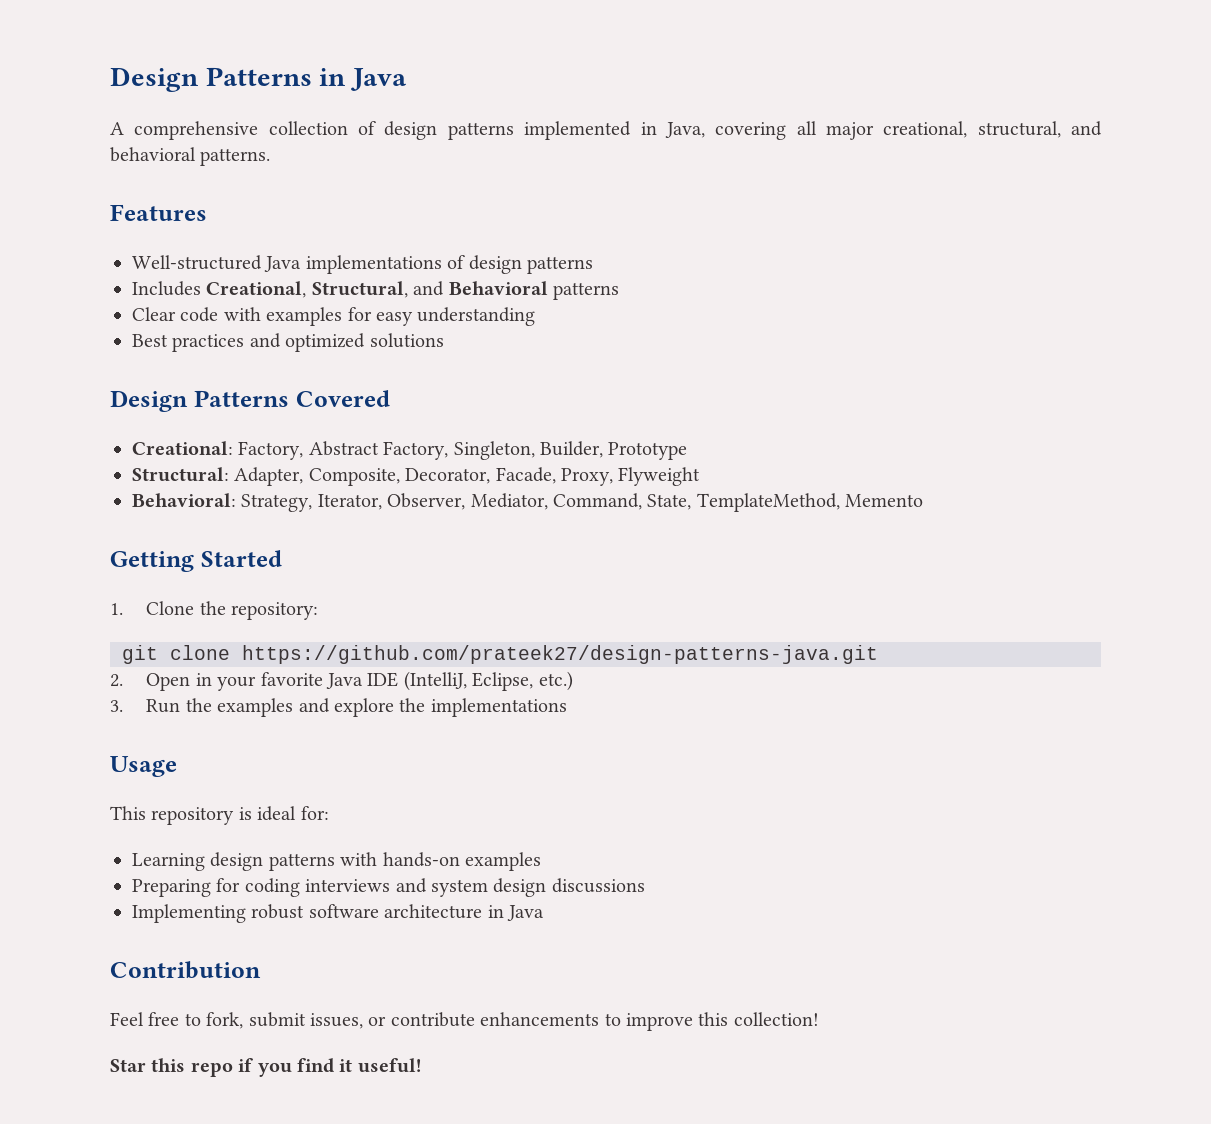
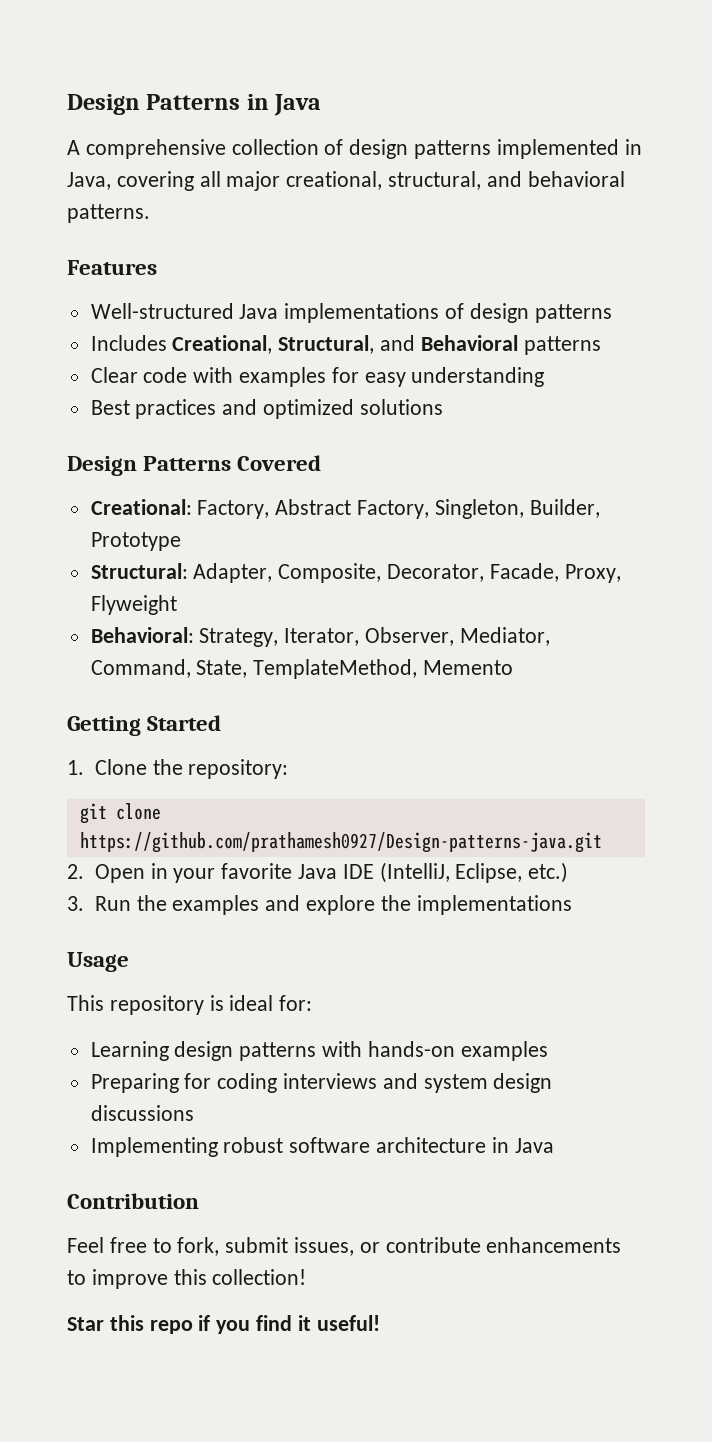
[242,645,878,664] https://github.com/prateek27/design-patterns-java.git -> [79,832,602,853] https://github.com/prathamesh0927/Design-patterns-java.git

